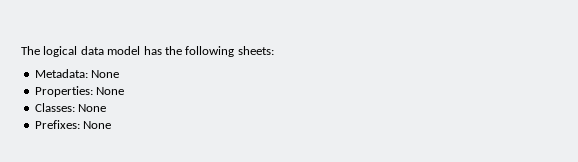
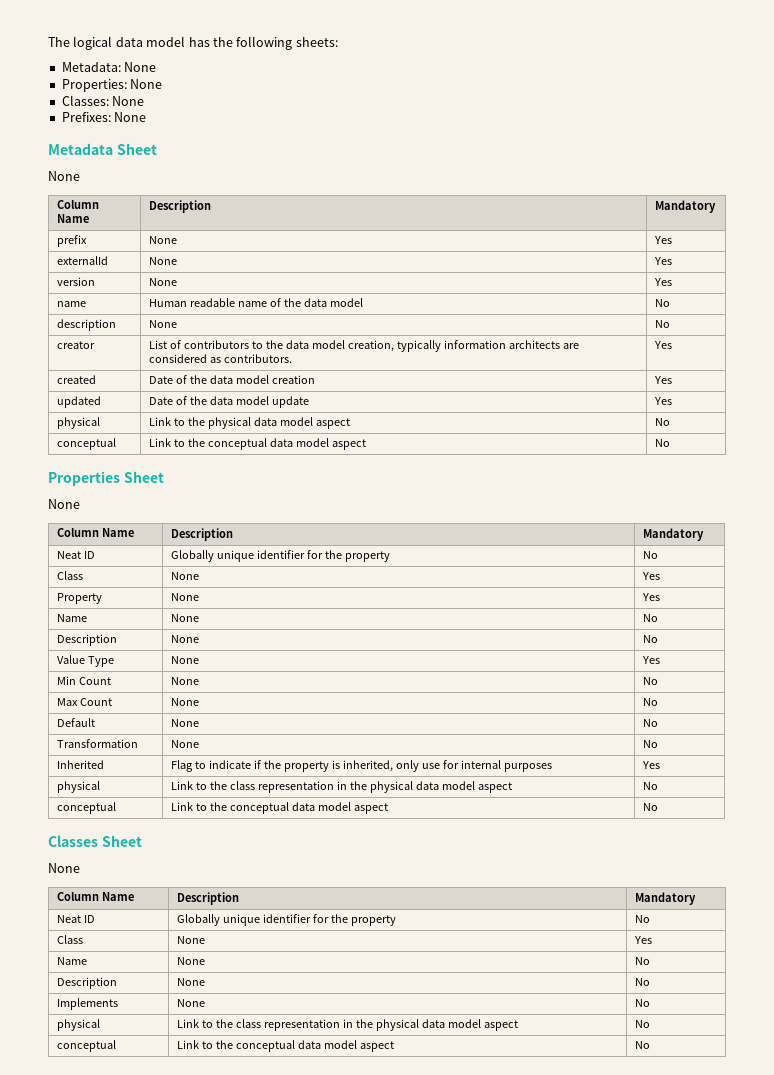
(112, 125) none -> [48,143,157,155] [48,171,80,181] [56,200,99,209] [56,214,89,223] [148,200,211,213] [654,200,716,213] [56,235,87,247] [148,236,177,244] [653,236,672,244] [56,256,108,265] [148,257,177,265] [653,257,672,265] [56,277,95,286] [148,278,177,286] [653,278,672,286] [56,301,86,307] [148,298,363,307] [654,299,670,307] [56,319,116,331] [148,320,177,328] [654,320,670,328] [56,341,95,349] [148,340,579,352] [148,354,292,363] [653,341,672,349] [56,375,96,384] [148,375,315,384] [653,376,672,384] [56,396,101,408] [148,396,309,408] [653,397,672,405] [56,417,100,429] [148,417,350,429] [654,418,670,426] [56,438,116,450] [148,438,366,450] [654,439,670,447] [48,471,164,486] [48,499,80,509] [56,528,134,537] [170,528,233,541] [642,528,704,541] [56,551,95,559] [170,550,390,562] [642,551,658,559] [56,571,83,580] [170,572,199,580] [641,572,660,580] [56,593,102,604] [170,593,199,601] [641,593,660,601] [56,614,87,622] [170,614,199,622] [642,614,658,622] [56,634,117,646] [170,635,199,643] [642,635,658,643] [56,655,114,667] [170,656,199,664] [641,656,660,664] [56,676,111,685] [170,677,199,685] [642,677,658,685] [56,698,112,706] [170,698,199,706] [642,698,658,706] [56,718,95,727] [170,719,199,727] [642,719,658,727] [56,739,138,748] [170,740,199,748] [642,740,658,748] [56,760,104,769] [170,760,552,772] [641,761,660,769] [56,781,100,793] [170,781,512,793] [642,782,658,790] [56,802,116,814] [170,802,388,814] [642,803,658,811] [48,835,142,847] [48,863,80,873] [56,892,134,901] [176,892,239,905] [634,892,696,905] [56,915,95,923] [176,914,396,926] [634,915,650,923] [56,935,83,944] [176,936,205,944] [633,936,652,944] [56,957,87,965] [176,957,205,965] [634,957,650,965] [56,977,117,989] [176,978,205,986] [634,978,650,986] [56,998,118,1010] [176,999,205,1007] [634,999,650,1007] [56,1019,100,1031] [176,1019,518,1031] [634,1020,650,1028] [56,1040,116,1052] [176,1040,394,1052] [634,1041,650,1049] // Metadata Sheet // None // Column Name | Description | Mandatory // prefix | None | Yes // externalId | None | Yes // version | None | Yes // name | Human readable name of the data model | No // description | None | No // creator | List of contributors to the data model creation, typically information architects are considered as contributors. | Yes // created | Date of the data model creation | Yes // updated | Date of the data model update | Yes // physical | Link to the physical data model aspect | No // conceptual | Link to the conceptual data model aspect | No // Properties Sheet // None // Column Name | Description | Mandatory // Neat ID | Globally unique identifier for the property | No // Class | None | Yes // Property | None | Yes // Name | None | No // Description | None | No // Value Type | None | Yes // Min Count | None | No // Max Count | None | No // Default | None | No // Transformation | None | No // Inherited | Flag to indicate if the property is inherited, only use for internal purposes | Yes // physical | Link to the class representation in the physical data model aspect | No // conceptual | Link to the conceptual data model aspect | No // Classes Sheet // None // Column Name | Description | Mandatory // Neat ID | Globally unique identifier for the property | No // Class | None | Yes // Name | None | No // Description | None | No // Implements | None | No // physical | Link to the class representation in the physical data model aspect | No // conceptual | Link to the conceptual data model aspect | No

